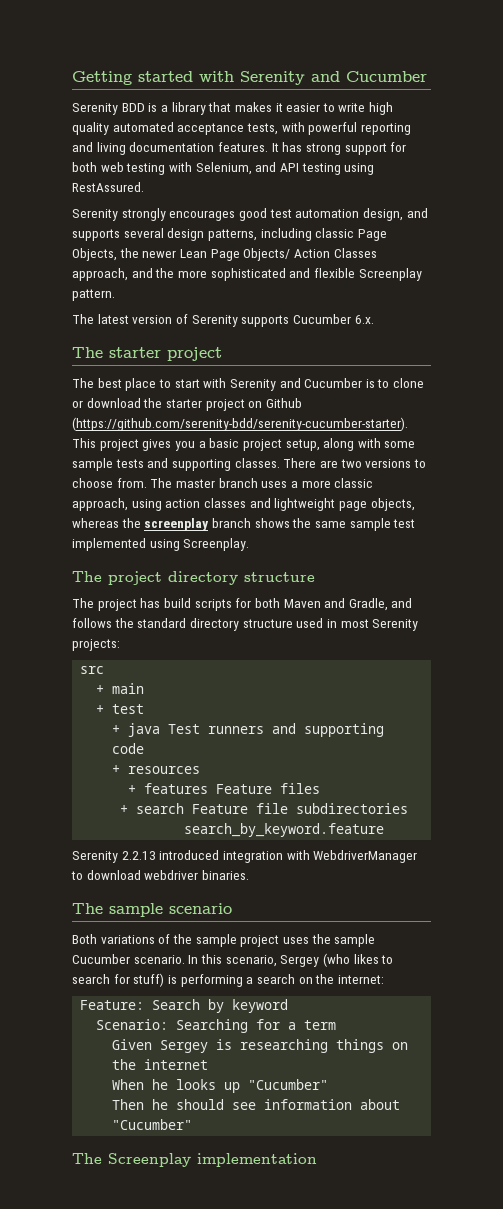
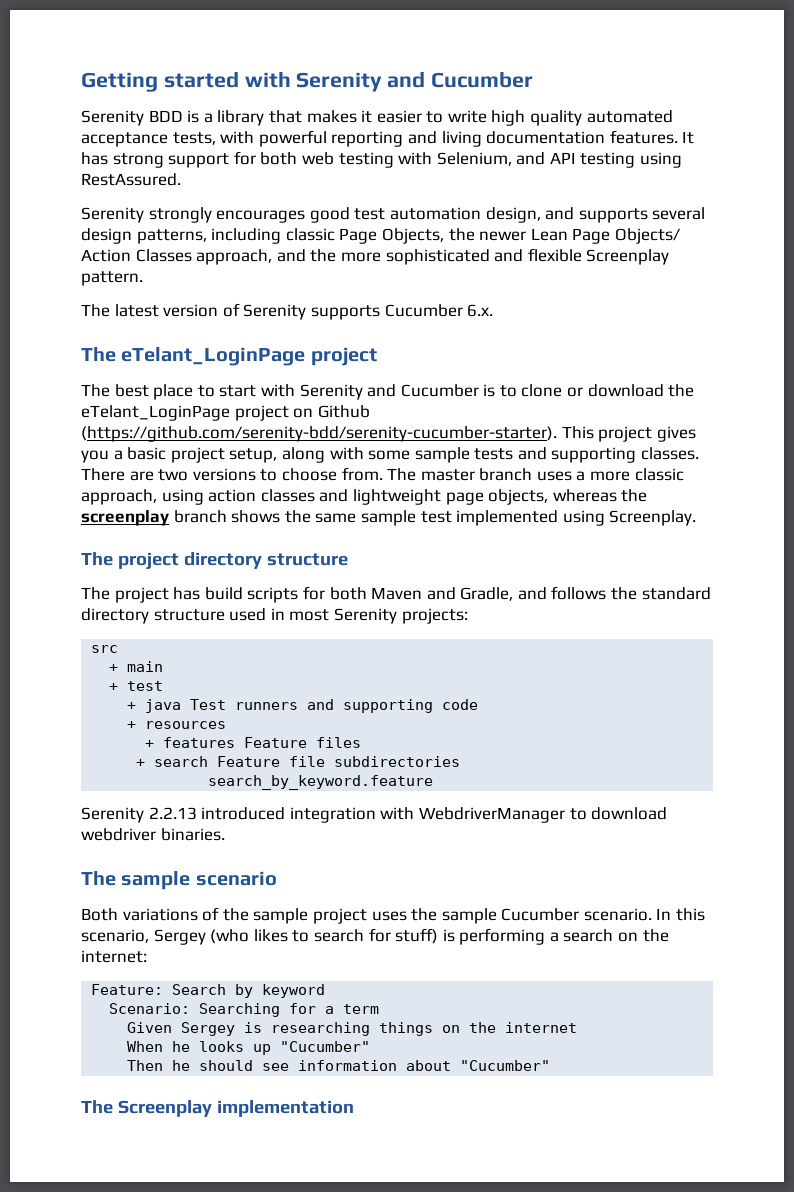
[109,347,161,358] starter -> [121,347,306,366] eTelant_LoginPage
[165,399,202,408] starter -> [81,405,230,421] eTelant_LoginPage

